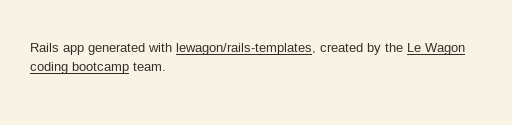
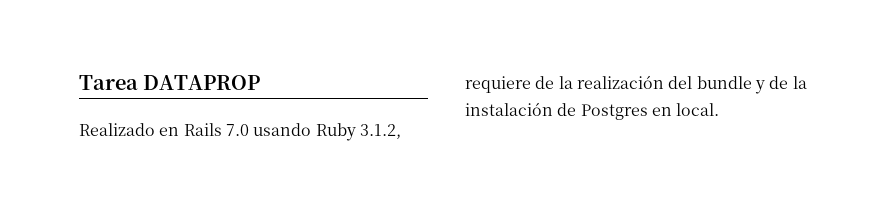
[30,43,465,55] [30,62,166,74] Rails app generated with lewagon/rails-templates, created by the Le Wagon coding bootcamp team. -> [79,75,261,90] [79,123,401,141] [465,75,807,94] [465,102,720,120] Tarea DATAPROP // Realizado en Rails 7.0 usando Ruby 3.1.2, requiere de la realización del bundle y de la instalación de Postgres en local.

